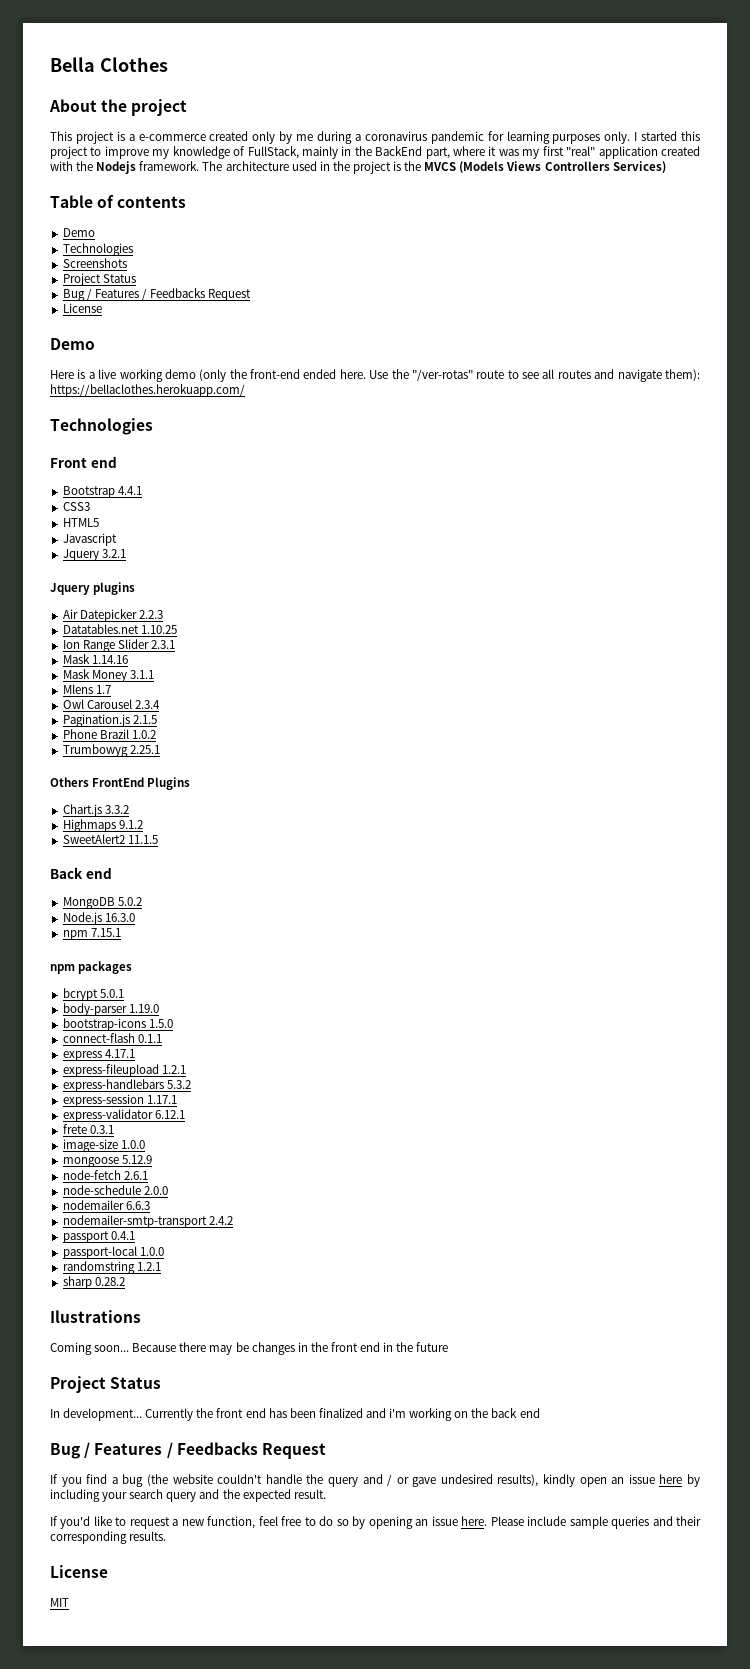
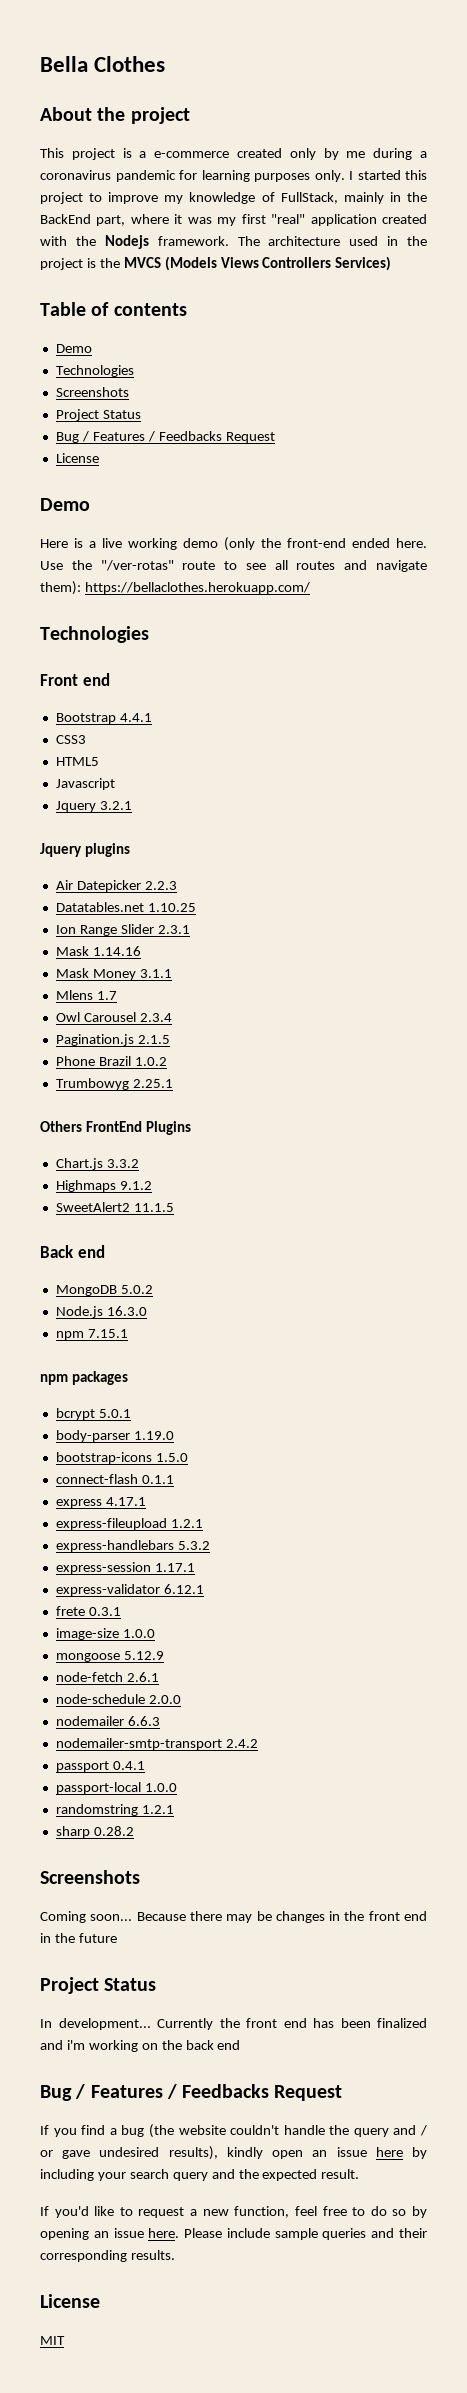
[50,1310,141,1323] Ilustrations -> [40,1870,140,1884] Screenshots

